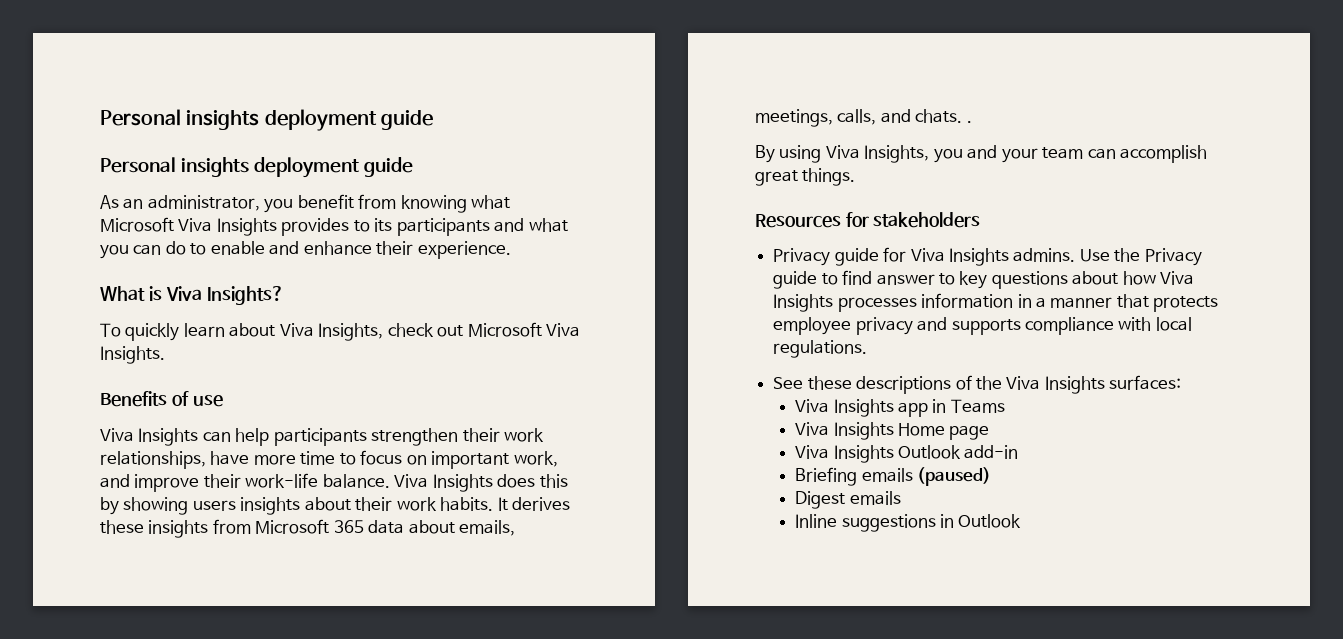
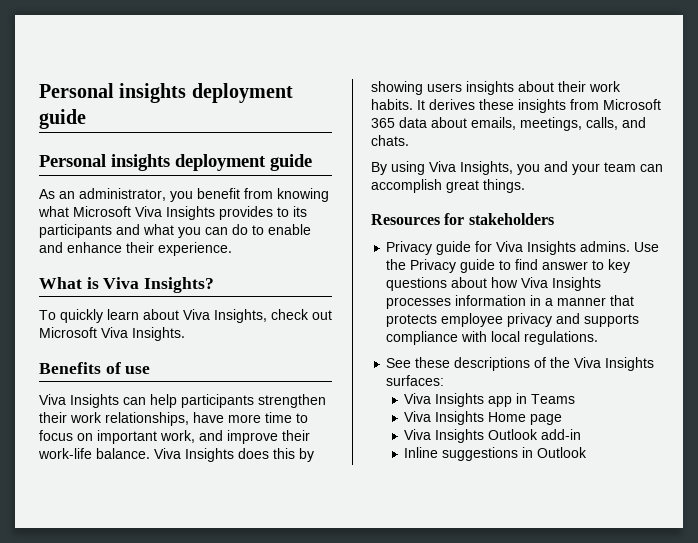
[966,121,972,123] . -> (409, 140) none
[795,467,992,486] [795,491,901,509] // Briefing emails (paused) // Digest emails -> (582, 434) none

